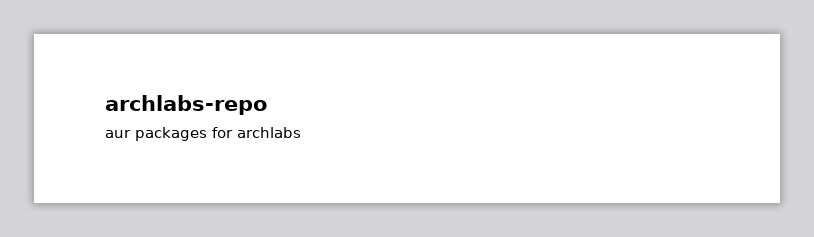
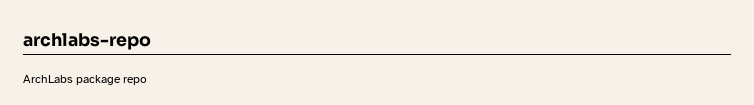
[105,127,301,141] aur packages for archlabs -> [23,75,148,85] ArchLabs package repo

